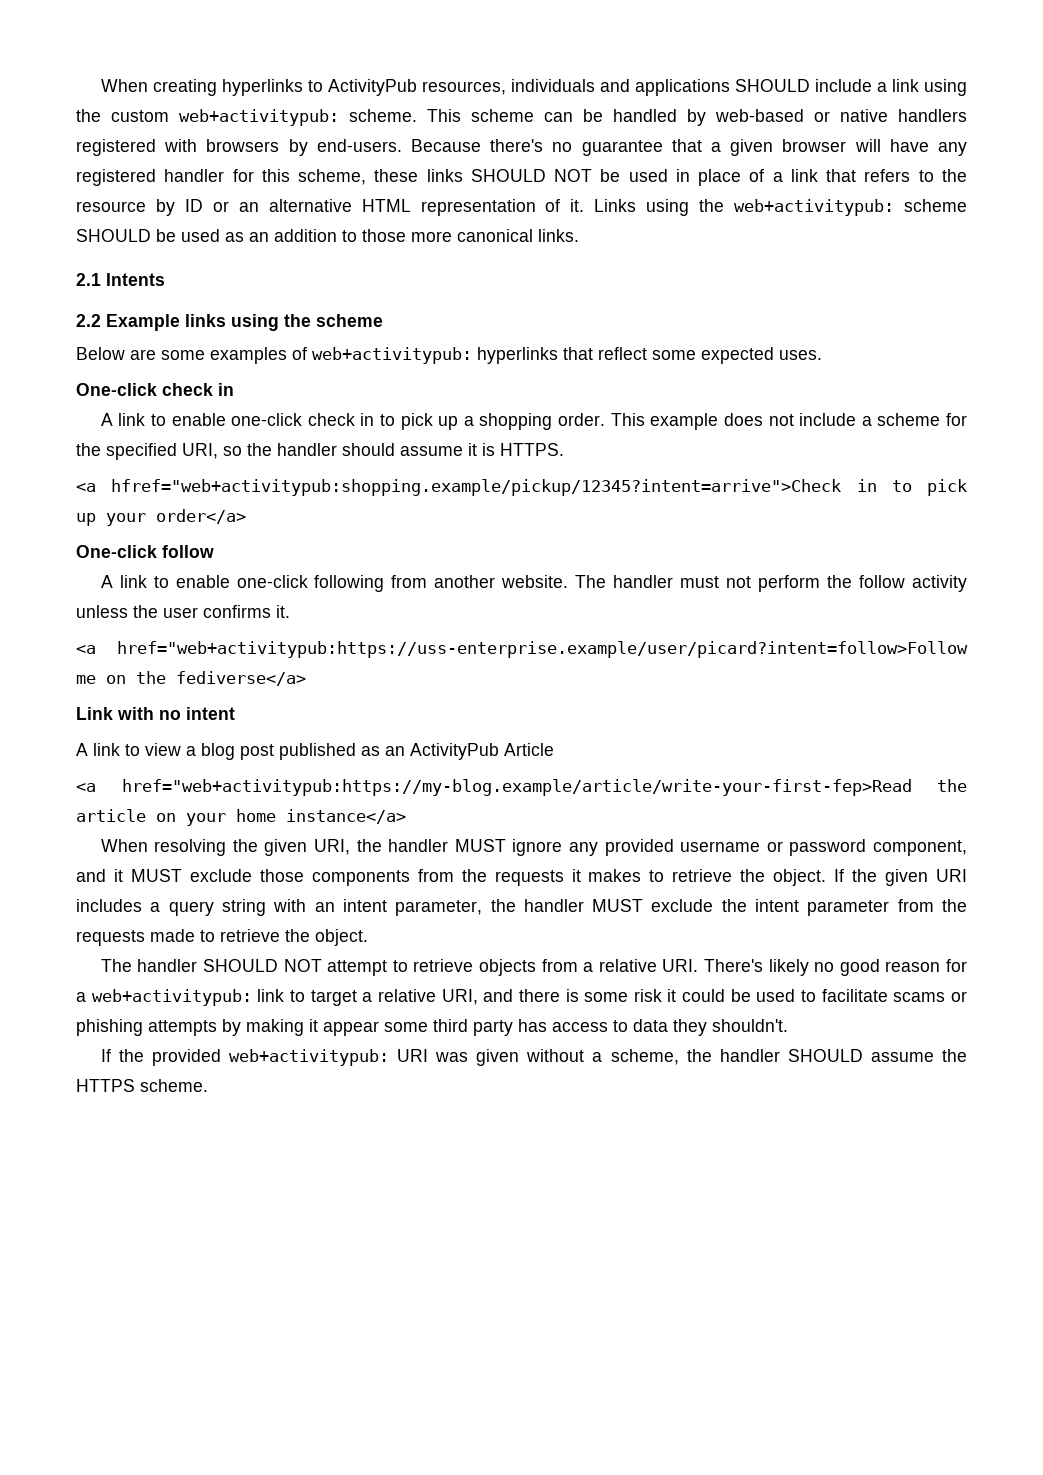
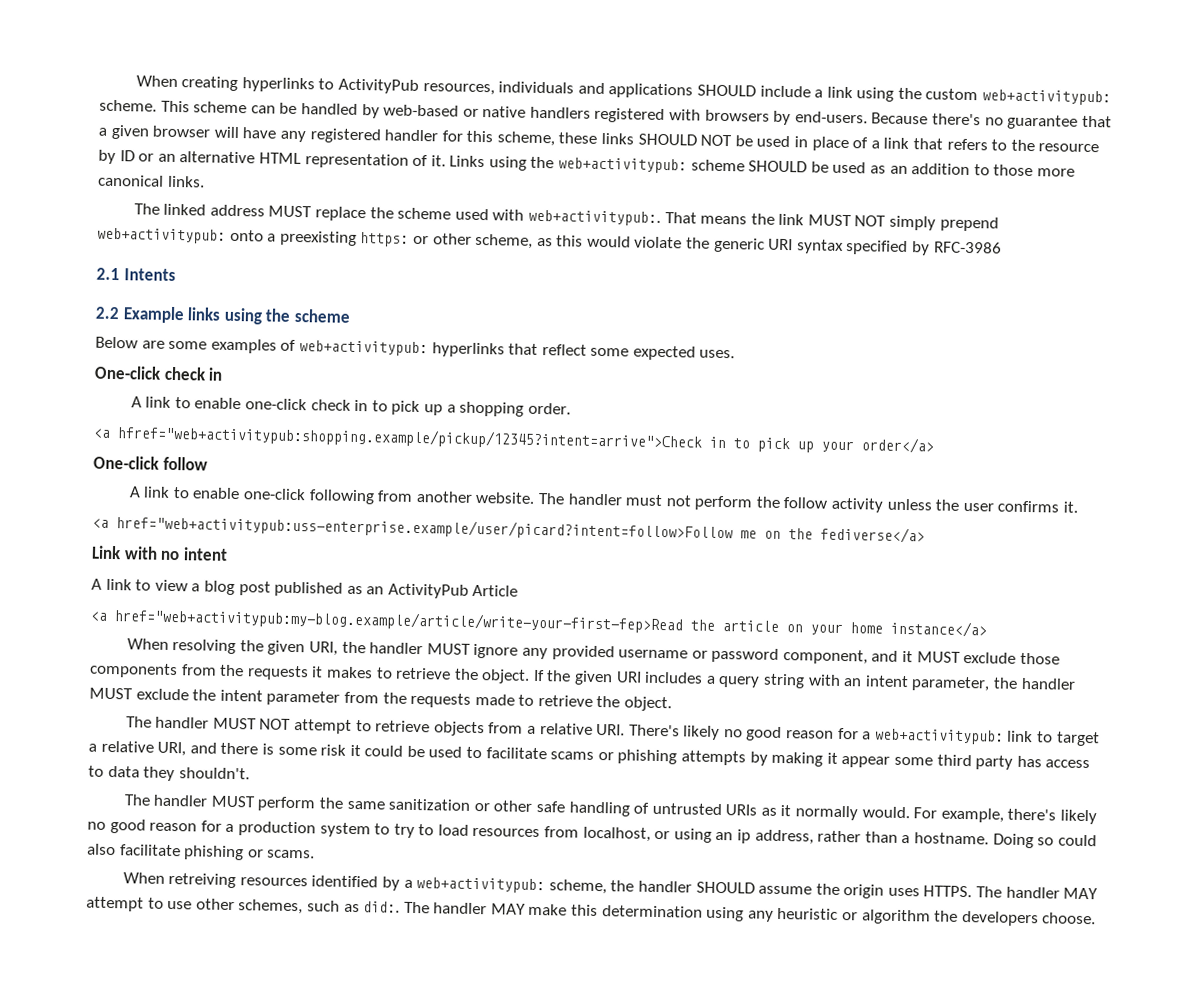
(579, 235) none -> [133,203,999,232] [97,227,1002,256] // The linked address MUST replace the scheme used with web+activitypub:. That means the link MUST NOT simply prepend web+activitypub: onto a preexisting https: or other scheme, as this would violate the generic URI syntax specified by RFC-3986
[610,413,967,430] [76,443,564,460] This example does not include a scheme for the specified URI, so the handler should assume it is HTTPS. -> (571, 408) none
[117,641,968,658] href="web+activitypub:https://uss-enterprise.example/user/picard?intent=follow>Follow -> [116,515,733,542] href="web+activitypub:uss-enterprise.example/user/picard?intent=follow>Follow
[121,779,912,796] href="web+activitypub:https://my-blog.example/article/write-your-first-fep>Read -> [114,608,684,634] href="web+activitypub:my-blog.example/article/write-your-first-fep>Read
[202,959,278,972] SHOULD -> [212,717,257,730] MUST
[100,1049,603,1066] If the provided web+activitypub: URI was given without a -> [123,794,1098,825] [87,818,1097,849] [87,843,316,861] [122,872,546,894] The handler MUST perform the same sanitization or other safe handling of untrusted URIs as it normally would. For example, there's likely no good reason for a production system to try to load resources from localhost, or using an ip address, rather than a hostname. Doing so could also facilitate phishing or scams. // When retreiving resources identified by a web+activitypub:
[76,1079,208,1092] HTTPS scheme. -> [843,884,1099,900] [86,896,1097,927] origin uses HTTPS. The handler MAY attempt to use other schemes, such as did:. The handler MAY make this determination using any heuristic or algorithm the developers choose.

